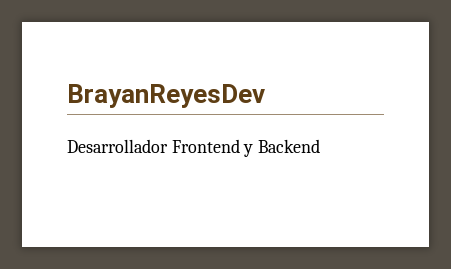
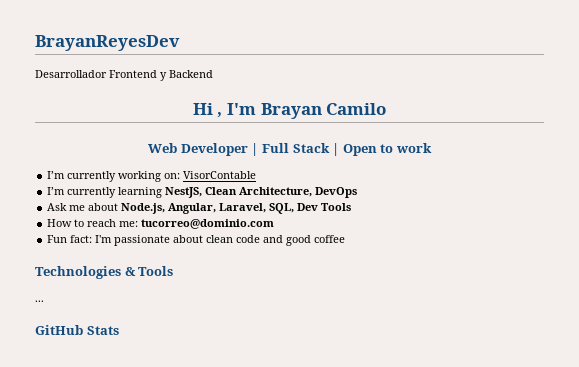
(321, 146) none -> [192,103,387,119] [148,143,432,156] [47,171,257,182] [47,187,358,198] [47,203,352,214] [47,219,275,229] [47,235,346,246] [35,266,174,279] [35,300,44,302] [35,325,119,335] // Hi , I'm Brayan Camilo // Web Developer | Full Stack | Open to work // I’m currently working on: VisorContable // I’m currently learning NestJS, Clean Architecture, DevOps // Ask me about Node.js, Angular, Laravel, SQL, Dev Tools // How to reach me: tucorreo@dominio.com // Fun fact: I'm passionate about clean code and good coffee // Technologies & Tools // ... // GitHub Stats

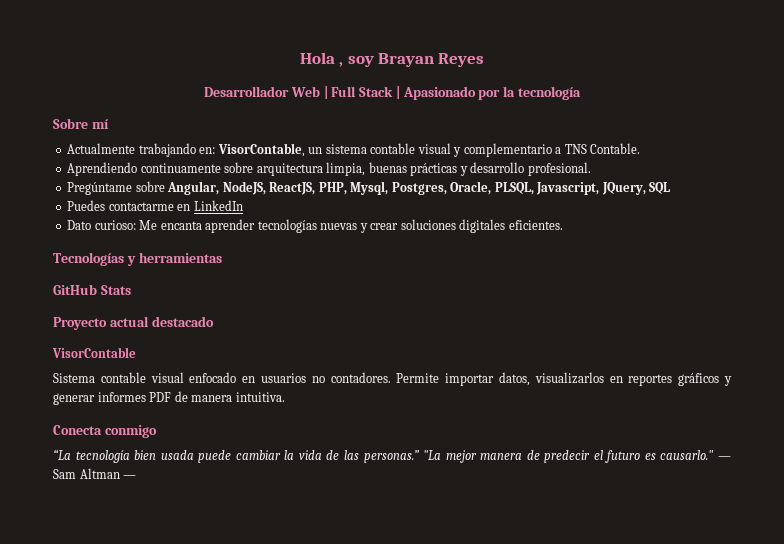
[35,35,180,51] [35,70,213,81] [192,103,387,119] [148,143,432,156] [47,171,257,182] [47,187,358,198] [47,203,352,214] [47,219,275,229] [47,235,346,246] [35,266,174,279] [35,300,44,302] [35,325,119,335] BrayanReyesDev // Desarrollador Frontend y Backend // Hi , I'm Brayan Camilo // Web Developer | Full Stack | Open to work // I’m currently working on: VisorContable // I’m currently learning NestJS, Clean Architecture, DevOps // Ask me about Node.js, Angular, Laravel, SQL, Dev Tools // How to reach me: tucorreo@dominio.com // Fun fact: I'm passionate about clean code and good coffee // Technologies & Tools // ... // GitHub Stats -> [299,52,485,67] [203,86,582,100] [53,118,109,129] [67,143,641,157] [67,162,591,176] [67,181,671,195] [67,200,243,211] [67,219,563,233] [53,252,222,266] [53,284,131,295] [53,316,214,330] [52,347,136,358] [53,372,732,386] [53,391,285,405] [53,425,157,438] [53,449,731,463] [53,468,137,479] Hola , soy Brayan Reyes // Desarrollador Web | Full Stack | Apasionado por la tecnología // Sobre mí // Actualmente trabajando en: VisorContable, un sistema contable visual y complementario a TNS Contable. // Aprendiendo continuamente sobre arquitectura limpia, buenas prácticas y desarrollo profesional. // Pregúntame sobre Angular, NodeJS, ReactJS, PHP, Mysql, Postgres, Oracle, PLSQL, Javascript, JQuery, SQL // Puedes contactarme en LinkedIn // Dato curioso: Me encanta aprender tecnologías nuevas y crear soluciones digitales eficientes. // Tecnologías y herramientas // GitHub Stats // Proyecto actual destacado // VisorContable // Sistema contable visual enfocado en usuarios no contadores. Permite importar datos, visualizarlos en reportes gráficos y generar informes PDF de manera intuitiva. // Conecta conmigo // “La tecnología bien usada puede cambiar la vida de las personas.” "La mejor manera de predecir el futuro es causarlo." — Sam Altman —

